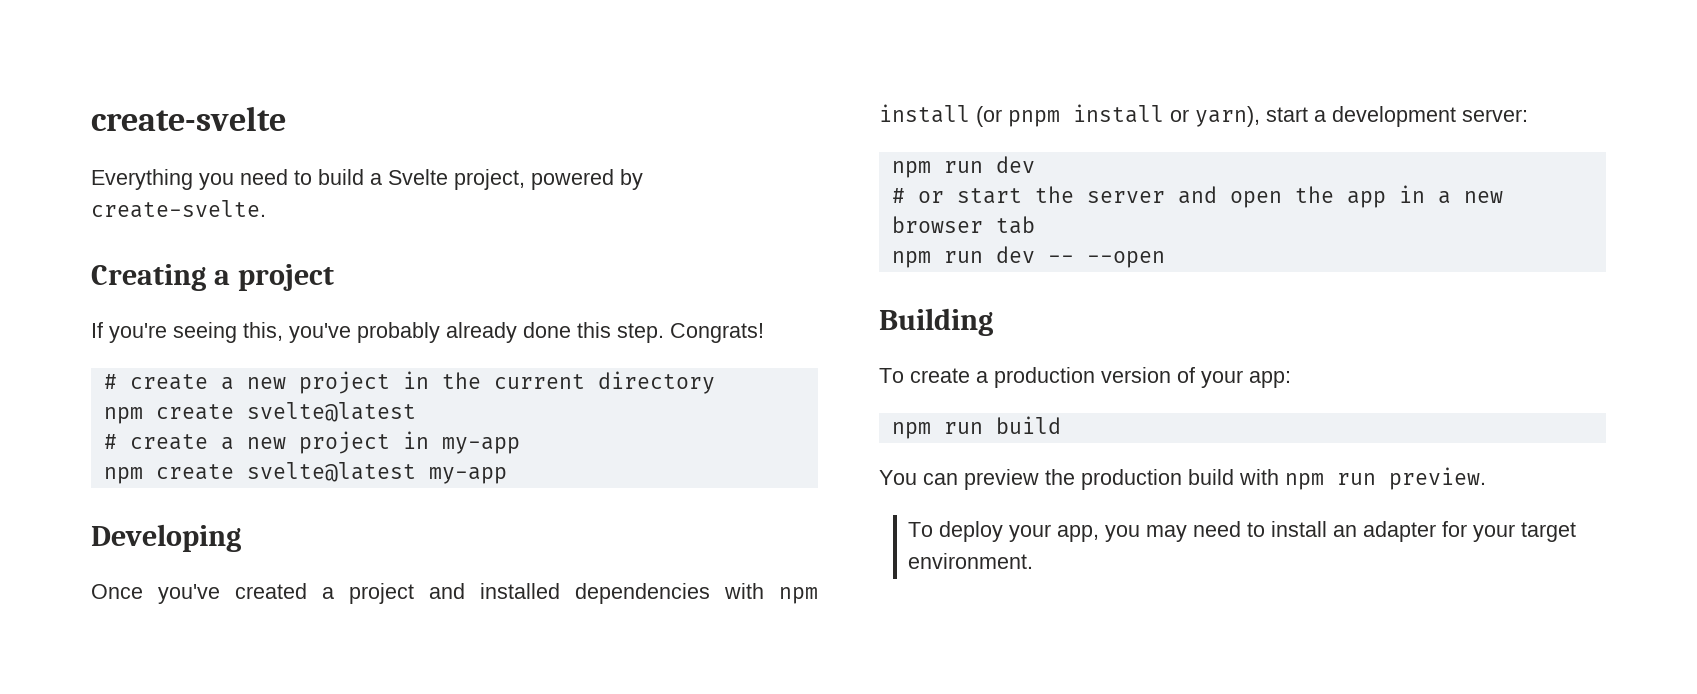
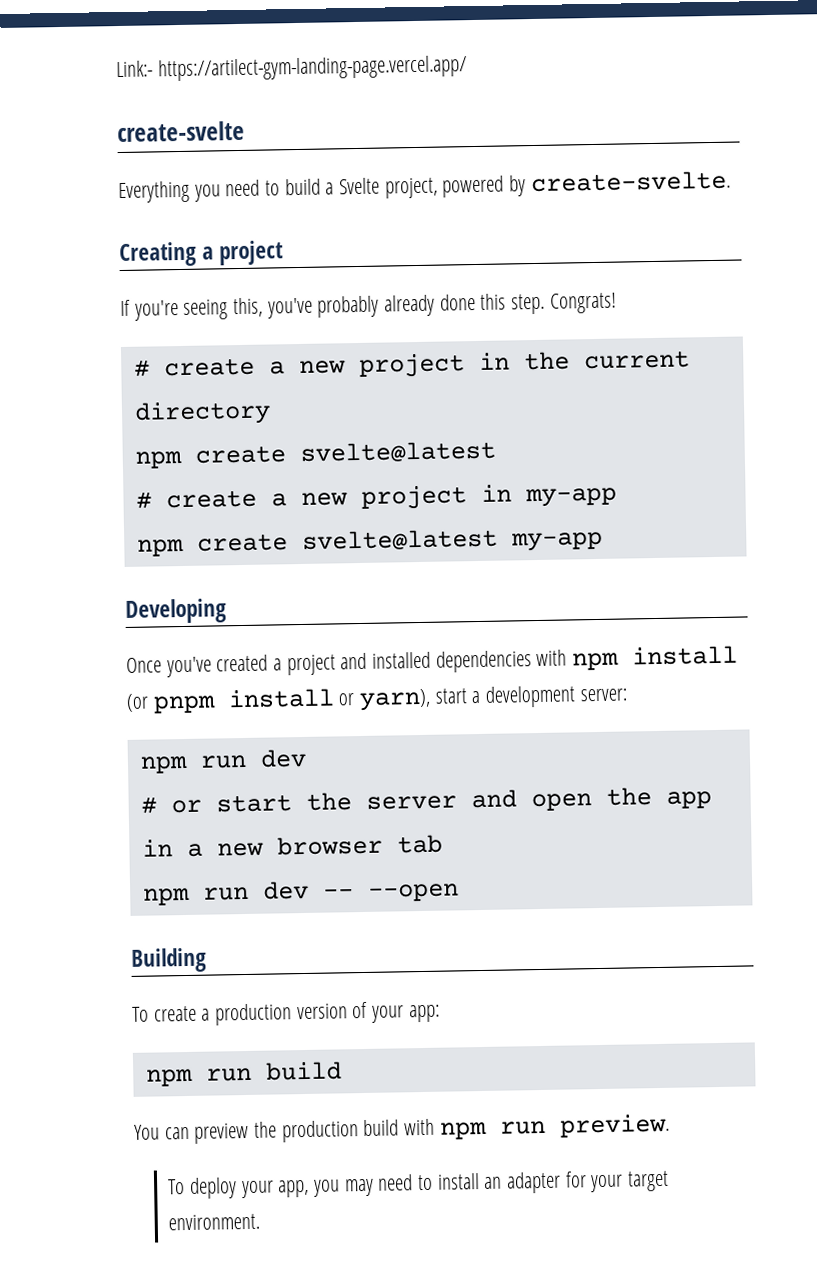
(91, 118) none -> [116,55,467,82] Link:- https://artilect-gym-landing-page.vercel.app/ //

